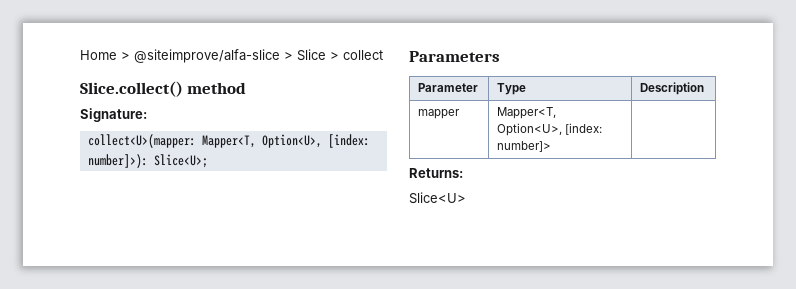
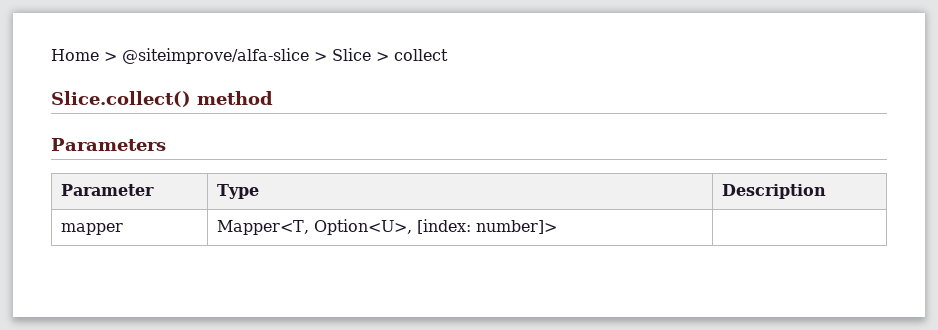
[80,108,147,122] [87,134,370,148] [87,154,208,168] // Signature: // collect<U>(mapper: Mapper<T, Option<U>, [index: number]>): Slice<U>; -> (273, 98) none
[409,168,463,178] [409,192,466,204] // Returns: // Slice<U> -> (557, 227) none

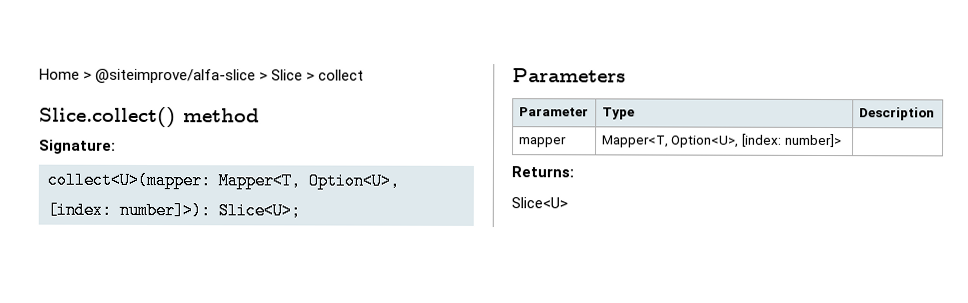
(273, 98) none -> [38,139,116,154] [47,171,400,190] [47,201,301,220] // Signature: // collect<U>(mapper: Mapper<T, Option<U>, [index: number]>): Slice<U>;
(557, 227) none -> [511,166,574,178] [511,197,568,209] // Returns: // Slice<U>

